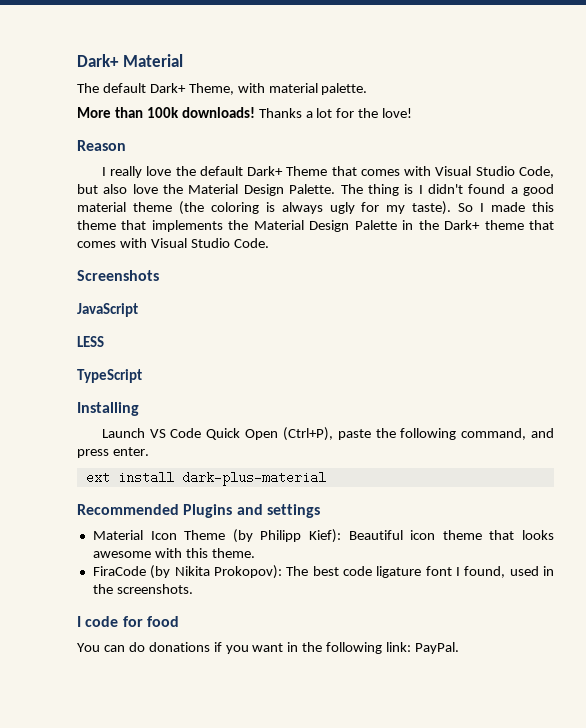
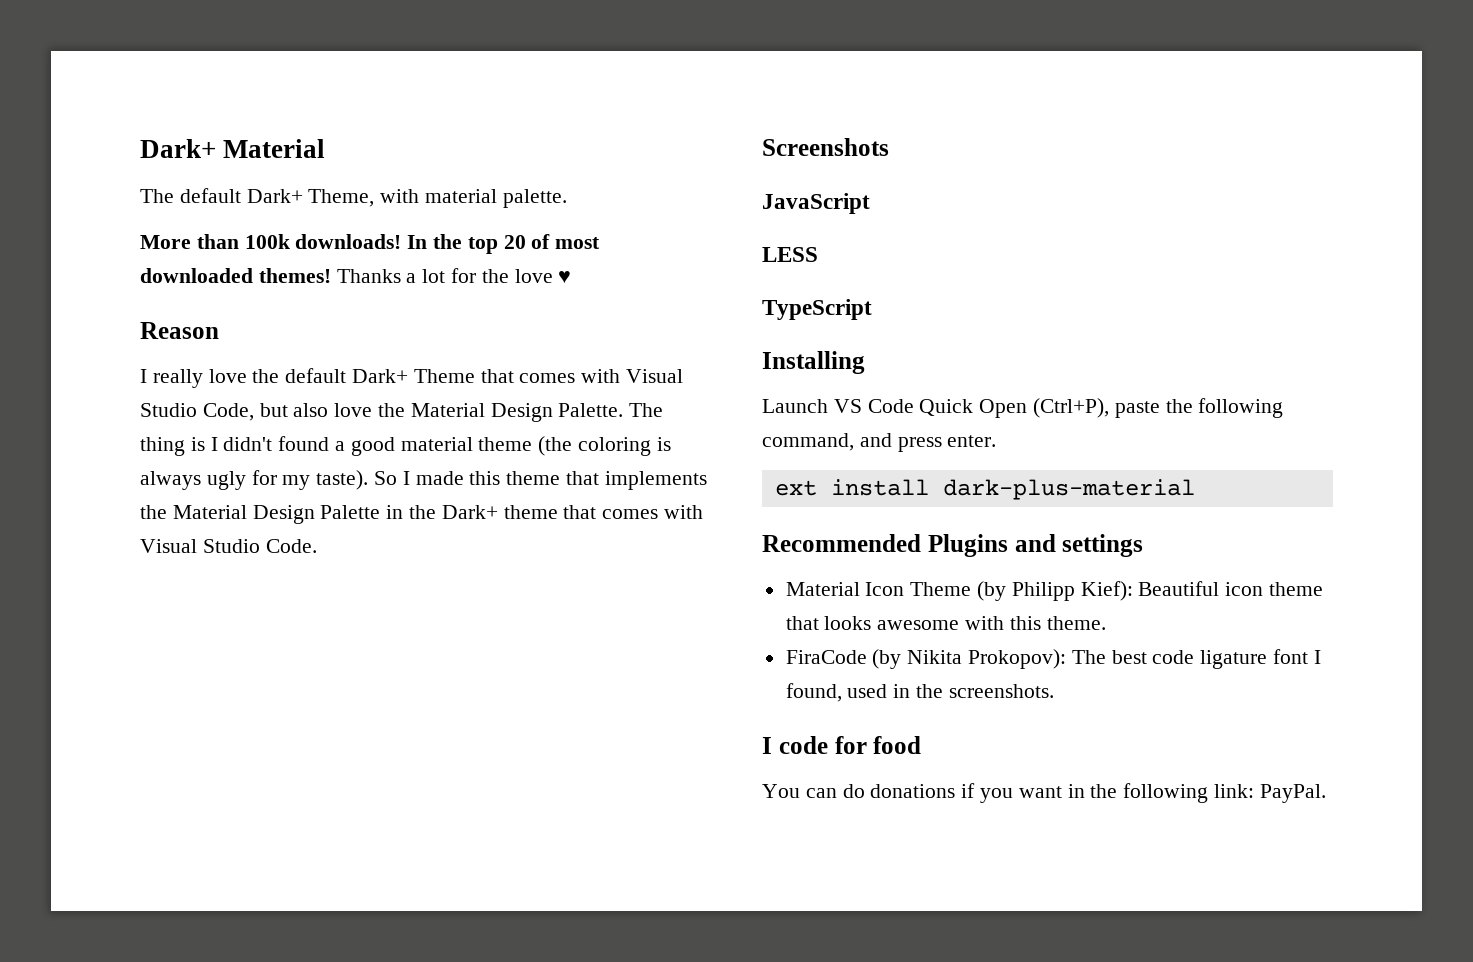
(255, 112) none -> [407,234,601,254] [140,268,331,283] In the top 20 of most downloaded themes!
[382,108,413,118] love! -> [514,269,572,284] love ♥

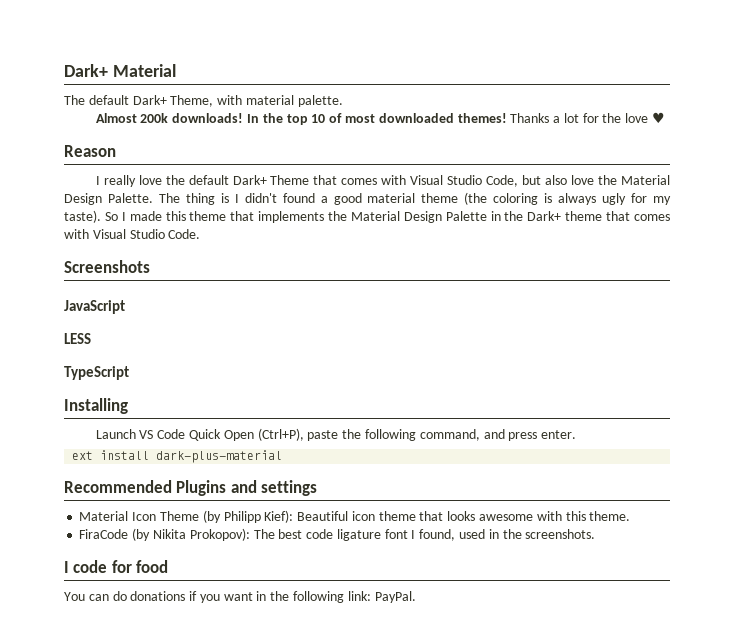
[140,234,290,249] More than 100k -> [95,113,169,123] Almost 200k
[503,235,526,249] 20 -> [311,114,326,123] 10

